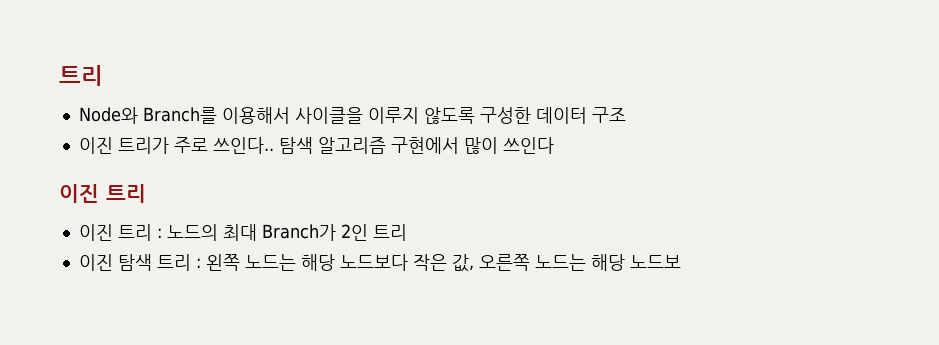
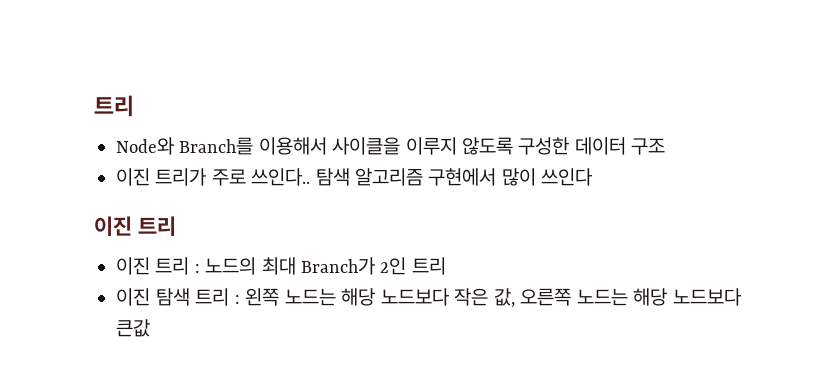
[629,255,681,268] 노드보 -> [673,288,743,306] [116,319,150,337] 노드보다 큰값

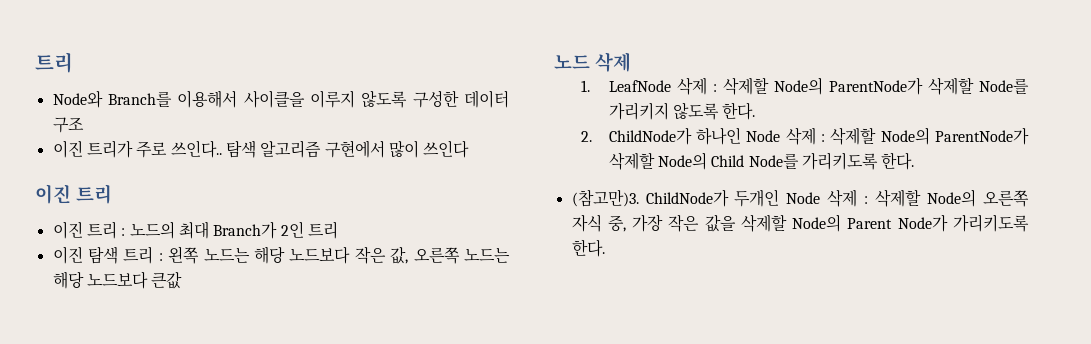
(150, 328) none -> [554,52,631,72] [581,77,1029,95] [608,102,756,120] [581,127,1029,145] [608,152,915,170] [571,189,1029,207] [571,214,1029,232] [571,239,605,257] // 노드 삭제 // 1. LeafNode 삭제 : 삭제할 Node의 ParentNode가 삭제할 Node를 가리키지 않도록 한다. // 2. ChildNode가 하나인 Node 삭제 : 삭제할 Node의 ParentNode가 삭제할 Node의 Child Node를 가리키도록 한다. // (참고만)3. ChildNode가 두개인 Node 삭제 : 삭제할 Node의 오른쪽 자식 중, 가장 작은 값을 삭제할 Node의 Parent Node가 가리키도록 한다.

